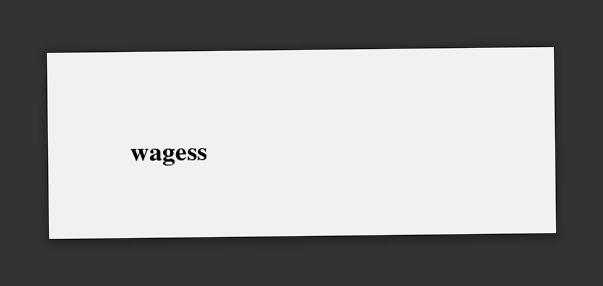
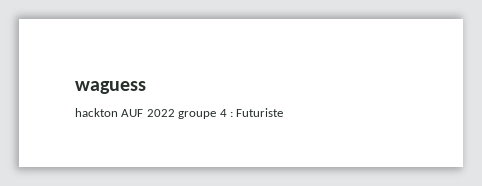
[130,148,208,167] wagess -> [75,81,146,94] [75,108,284,119] waguess // hackton AUF 2022 groupe 4 : Futuriste

